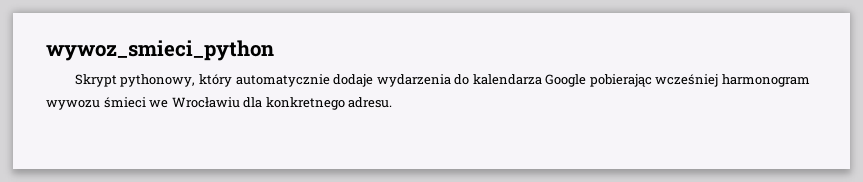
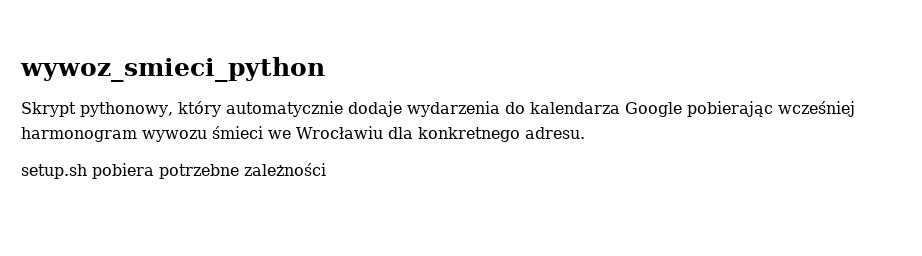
(393, 102) none -> [21,163,326,179] // setup.sh pobiera potrzebne zależności

